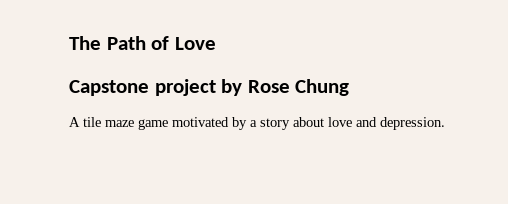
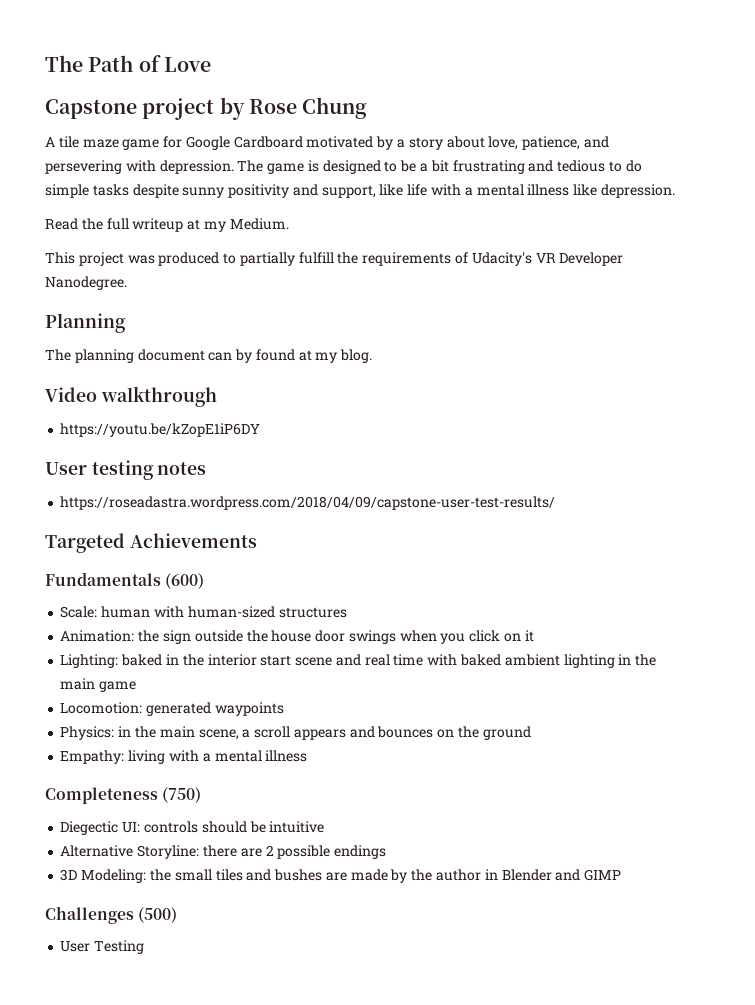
(168, 124) none -> [163,136,303,150] for Google Cardboard
[328,117,445,130] love and depression. -> [488,136,609,150] [45,160,642,174] [45,184,675,198] [45,218,289,232] [45,252,624,266] [45,276,127,290] [45,313,126,333] [45,349,373,363] [45,386,217,407] [60,423,261,437] [45,460,207,480] [60,496,556,510] [45,533,257,553] [45,572,205,589] [60,606,347,618] [60,630,534,644] [60,654,657,668] [60,678,137,692] [60,702,284,716] [60,726,531,740] [60,750,308,764] [45,787,202,804] [60,821,325,835] [60,845,387,859] [60,869,622,883] [45,906,178,924] [60,940,145,954] love, patience, and persevering with depression. The game is designed to be a bit frustrating and tedious to do simple tasks despite sunny positivity and support, like life with a mental illness like depression. // Read the full writeup at my Medium. // This project was produced to partially fulfill the requirements of Udacity's VR Developer Nanodegree. // Planning // The planning document can by found at my blog. // Video walkthrough // https://youtu.be/kZopE1iP6DY // User testing notes // https://roseadastra.wordpress.com/2018/04/09/capstone-user-test-results/ // Targeted Achievements // Fundamentals (600) // Scale: human with human-sized structures // Animation: the sign outside the house door swings when you click on it // Lighting: baked in the interior start scene and real time with baked ambient lighting in the main game // Locomotion: generated waypoints // Physics: in the main scene, a scroll appears and bounces on the ground // Empathy: living with a mental illness // Completeness (750) // Diegectic UI: controls should be intuitive // Alternative Storyline: there are 2 possible endings // 3D Modeling: the small tiles and bushes are made by the author in Blender and GIMP // Challenges (500) // User Testing

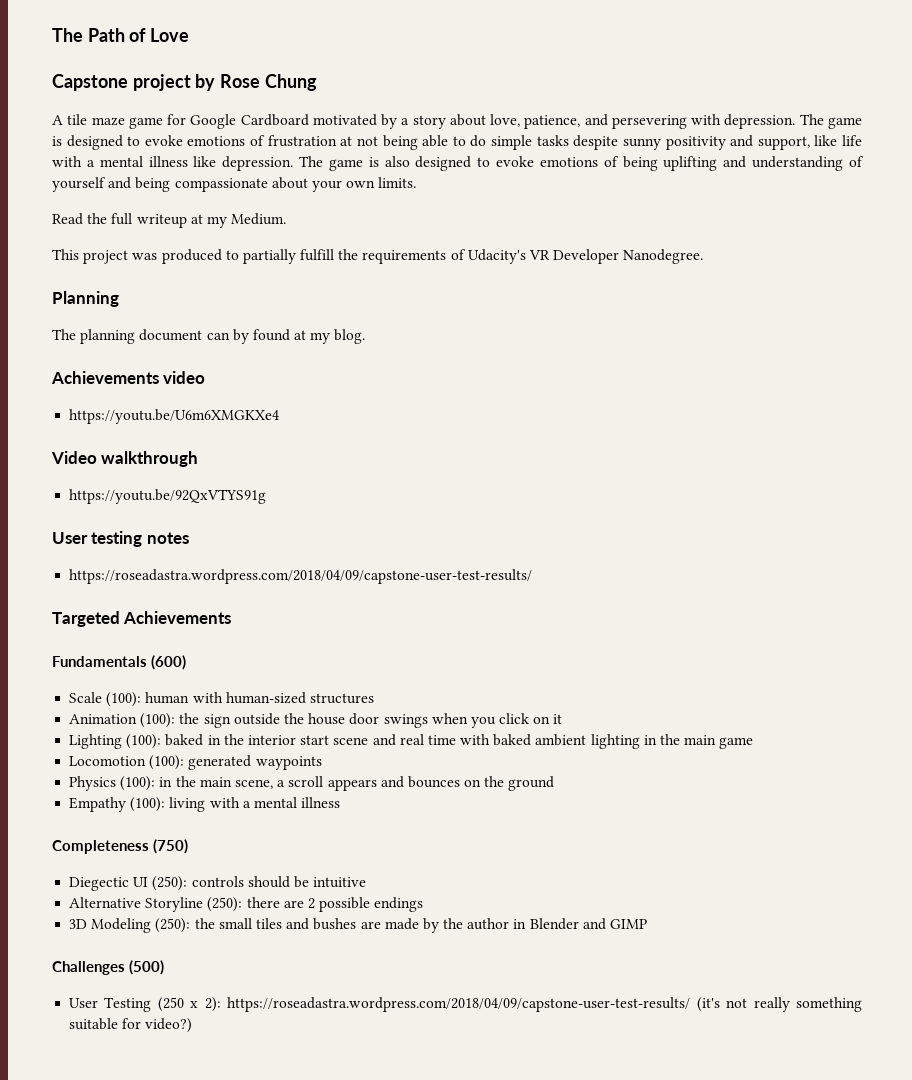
[400,160,606,174] be a bit frustrating and tedious -> [144,135,449,150] evoke emotions of frustration at not being able
(675, 191) none -> [299,156,865,171] [52,177,417,192] The game is also designed to evoke emotions of being uplifting and understanding of yourself and being compassionate about your own limits.
(373, 356) none -> [51,371,206,384] [69,409,280,424] // Achievements video // https://youtu.be/U6m6XMGKXe4
[60,423,261,437] https://youtu.be/kZopE1iP6DY -> [69,489,267,504] https://youtu.be/92QxVTYS91g
[60,606,98,618] Scale: -> [69,692,142,707] Scale (100):
[60,630,135,642] Animation: -> [69,713,176,728] Animation (100):
[60,654,119,668] Lighting: -> [69,734,162,749] Lighting (100):
[60,702,143,714] Locomotion: -> [69,755,185,770] Locomotion (100):
[60,726,115,740] Physics: -> [69,776,156,791] Physics (100):
[60,750,125,764] Empathy: -> [69,797,166,812] Empathy (100):
[122,822,141,833] UI: -> [133,876,188,891] UI (250):
[137,845,200,859] Storyline: -> [145,897,243,912] Storyline (250):
[81,869,147,883] Modeling: -> [91,918,191,933] Modeling (250):
(145, 947) none -> [157,997,862,1012] [69,1018,193,1033] (250 x 2): https://roseadastra.wordpress.com/2018/04/09/capstone-user-test-results/ (it's not really something suitable for video?)

